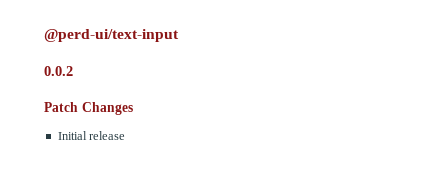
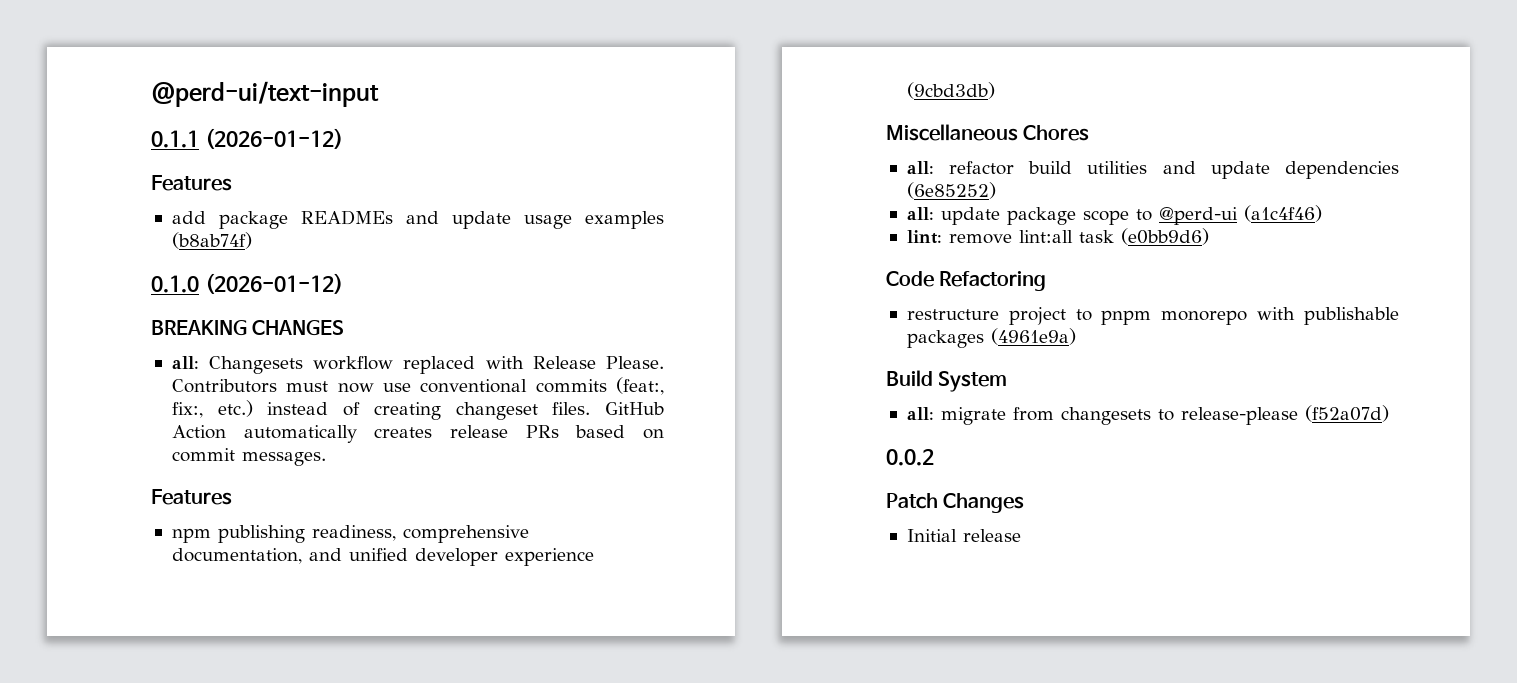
(179, 35) none -> [151,128,343,149] [151,175,232,191] [171,210,664,229] [171,232,252,249] [151,273,343,294] [151,320,345,336] [171,356,664,374] [171,377,664,395] [171,400,664,420] [171,425,664,443] [171,448,326,466] [151,489,232,505] [171,525,529,543] [171,548,594,566] [906,82,995,99] [886,124,1090,141] [906,161,1399,179] [906,182,996,199] [906,205,1322,225] [906,228,1209,245] [886,271,1047,291] [906,307,1399,325] [906,328,1076,348] [886,370,1008,392] [906,405,1389,425] // 0.1.1 (2026-01-12) // Features // add package READMEs and update usage examples (b8ab74f) // 0.1.0 (2026-01-12) // BREAKING CHANGES // all: Changesets workflow replaced with Release Please. Contributors must now use conventional commits (feat:, fix:, etc.) instead of creating changeset files. GitHub Action automatically creates release PRs based on commit messages. // Features // npm publishing readiness, comprehensive documentation, and unified developer experience (9cbd3db) // Miscellaneous Chores // all: refactor build utilities and update dependencies (6e85252) // all: update package scope to @perd-ui (a1c4f46) // lint: remove lint:all task (e0bb9d6) // Code Refactoring // restructure project to pnpm monorepo with publishable packages (4961e9a) // Build System // all: migrate from changesets to release-please (f52a07d)

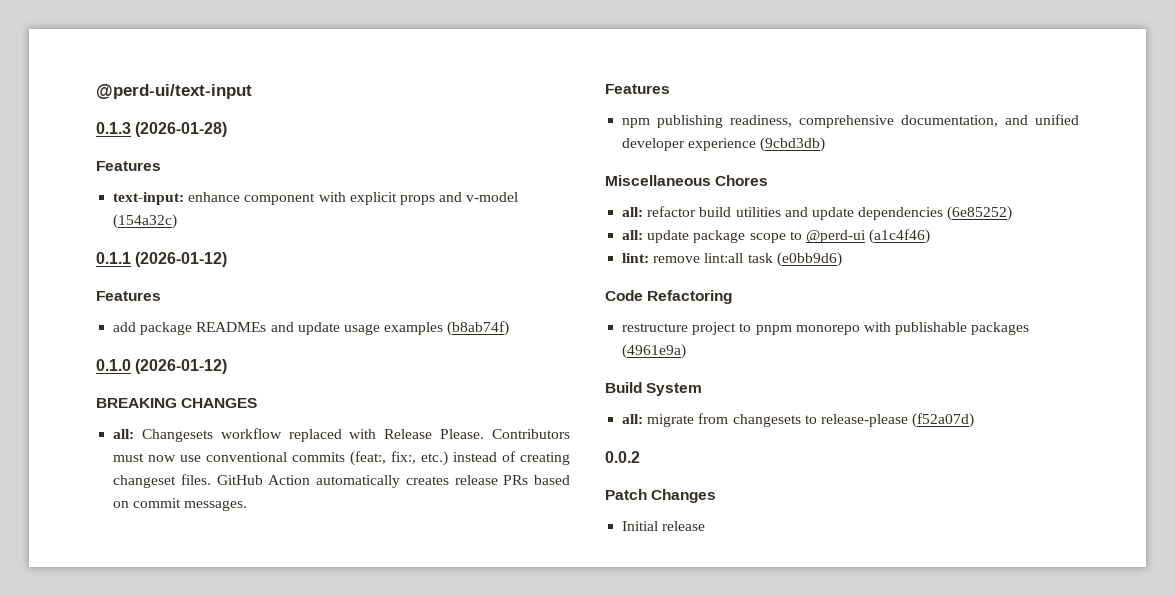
(379, 94) none -> [96,122,228,137] [96,161,161,171] [113,192,519,205] [113,214,178,229] // 0.1.3 (2026-01-28) // Features // text-input: enhance component with explicit props and v-model (154a32c)

